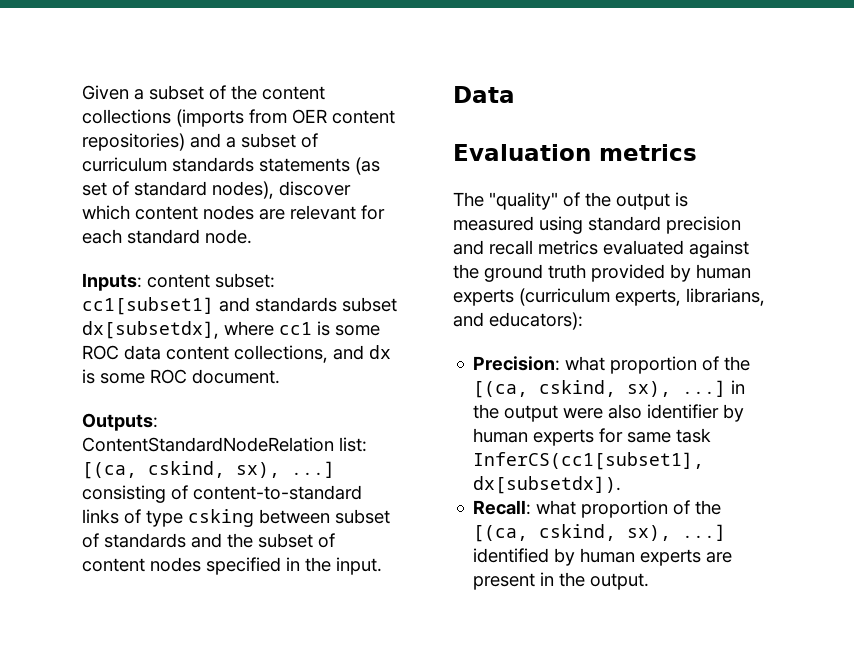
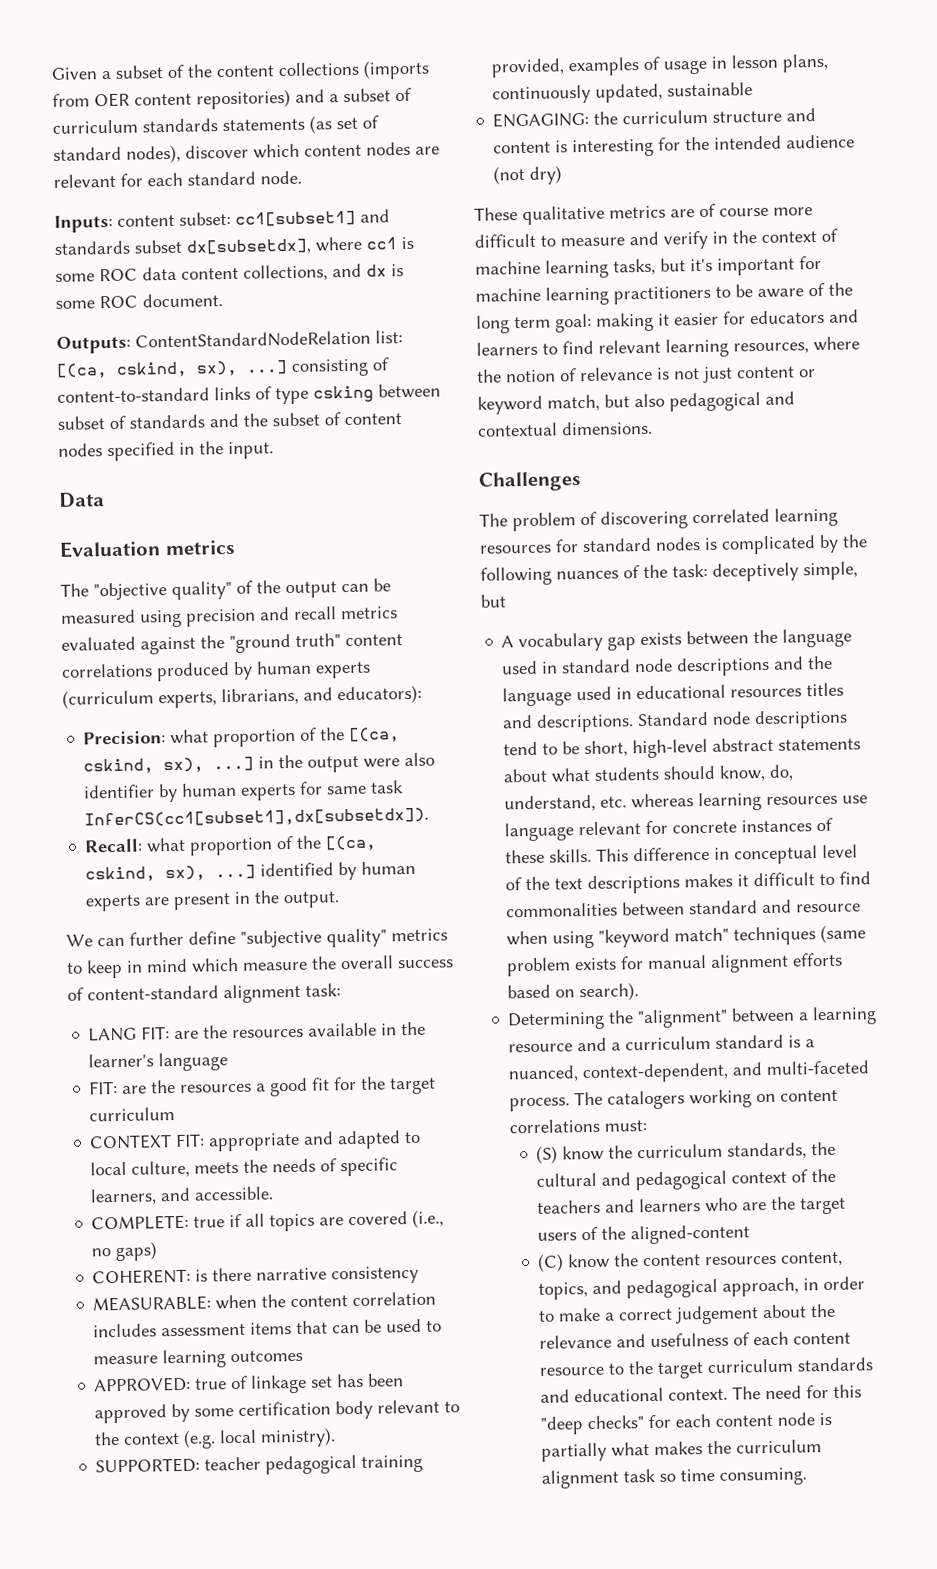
[489,192,558,210] "quality" -> [93,580,232,601] "objective quality"
[675,192,688,207] is -> [341,578,391,593] can be
[588,216,661,231] standard -> (182, 618) none
[484,264,665,282] ground truth provided -> [229,633,403,654] [61,662,230,682] "ground truth" content correlations produced
(650, 581) none -> [66,928,448,948] [66,955,454,979] [67,983,341,1004] [88,1021,427,1042] [88,1052,229,1072] [88,1076,437,1097] [89,1107,176,1122] [89,1130,422,1152] [90,1157,399,1178] [90,1186,274,1206] [91,1209,445,1232] [91,1241,159,1262] [92,1265,420,1285] [92,1291,437,1312] [93,1318,443,1338] [93,1349,304,1369] [94,1373,405,1394] [94,1399,461,1424] [94,1427,337,1449] [95,1454,424,1475] [491,53,829,78] [492,82,754,105] [492,108,817,128] [493,134,856,158] [493,165,563,185] [474,203,813,226] [474,228,838,250] [475,255,822,279] [475,282,853,306] [476,309,859,334] [476,336,860,358] [476,366,816,383] [477,391,795,415] [477,420,653,437] [478,471,582,492] [479,507,838,532] [479,534,868,555] [480,561,858,586] [480,594,507,608] [501,628,853,653] [501,655,834,677] [502,682,845,707] [502,709,849,733] [503,737,862,759] [503,764,794,783] [504,792,869,813] [504,817,834,842] [505,844,859,865] [505,871,872,894] [506,899,862,918] [506,924,867,949] [506,952,844,977] [507,982,640,1002] [507,1006,878,1031] [508,1034,816,1053] [508,1060,870,1084] [509,1089,839,1112] [509,1118,648,1134] [536,1141,837,1164] [536,1168,837,1191] [537,1196,847,1215] [537,1224,751,1245] [537,1251,844,1272] [538,1276,866,1300] [538,1303,837,1325] [539,1331,852,1349] [539,1357,874,1379] [540,1384,863,1403] [540,1412,833,1435] [541,1439,823,1462] [541,1467,808,1489] // We can further define "subjective quality" metrics to keep in mind which measure the overall success of content-standard alignment task: // LANG FIT: are the resources available in the learner's language // FIT: are the resources a good fit for the target curriculum // CONTEXT FIT: appropriate and adapted to local culture, meets the needs of specific learners, and accessible. // COMPLETE: true if all topics are covered (i.e., no gaps) // COHERENT: is there narrative consistency // MEASURABLE: when the content correlation includes assessment items that can be used to measure learning outcomes // APPROVED: true of linkage set has been approved by some certification body relevant to the context (e.g. local ministry). // SUPPORTED: teacher pedagogical training provided, examples of usage in lesson plans, continuously updated, sustainable // ENGAGING: the curriculum structure and content is interesting for the intended audience (not dry) // These qualitative metrics are of course more difficult to measure and verify in the context of machine learning tasks, but it's important for machine learning practitioners to be aware of the long term goal: making it easier for educators and learners to find relevant learning resources, where the notion of relevance is not just content or keyword match, but also pedagogical and contextual dimensions. // Challenges // The problem of discovering correlated learning resources for standard nodes is complicated by the following nuances of the task: deceptively simple, but // A vocabulary gap exists between the language used in standard node descriptions and the language used in educational resources titles and descriptions. Standard node descriptions tend to be short, high-level abstract statements about what students should know, do, understand, etc. whereas learning resources use language relevant for concrete instances of these skills. This difference in conceptual level of the text descriptions makes it difficult to find commonalities between standard and resource when using "keyword match" techniques (same problem exists for manual alignment efforts based on search). // Determining the "alignment" between a learning resource and a curriculum standard is a nuanced, context-dependent, and multi-faceted process. The catalogers working on content correlations must: // (S) know the curriculum standards, the cultural and pedagogical context of the teachers and learners who are the target users of the aligned-content // (C) know the content resources content, topics, and pedagogical approach, in order to make a correct judgement about the relevance and usefulness of each content resource to the target curriculum standards and educational context. The need for this "deep checks" for each content node is partially what makes the curriculum alignment task so time consuming.

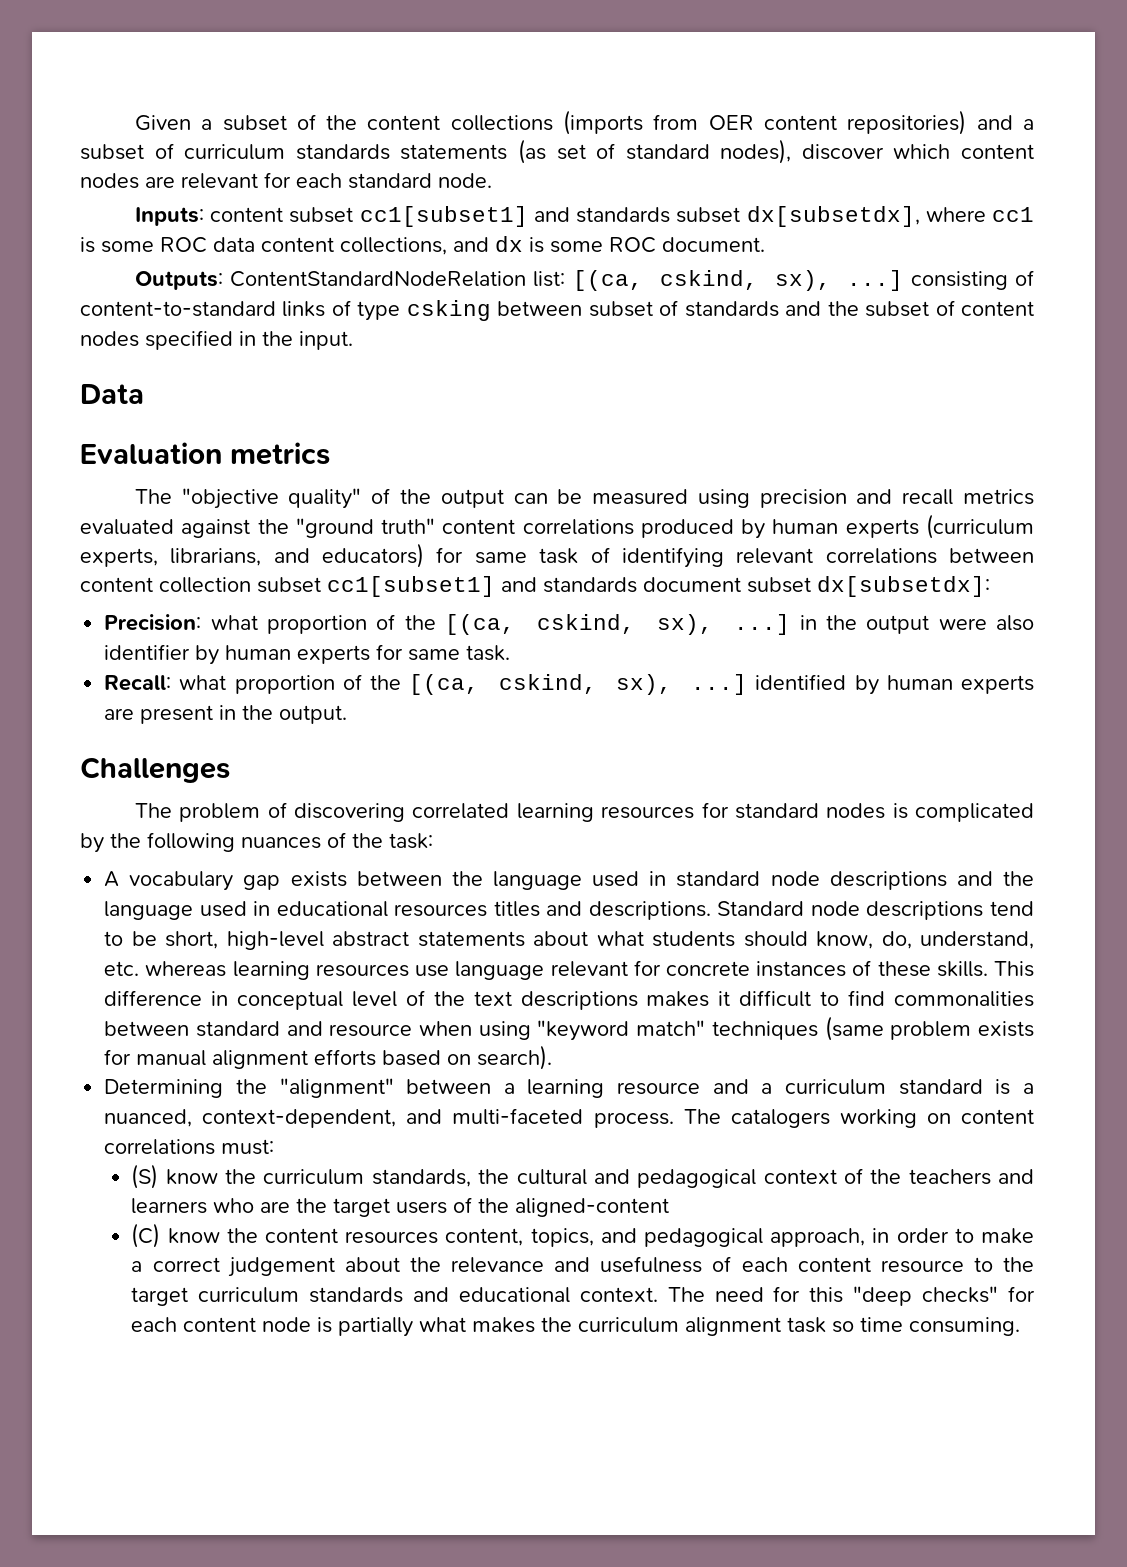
[179,211,231,226] subset: -> [289,207,354,223] subset
[337,684,422,705] educators): -> [322,543,1034,568] [80,576,990,597] educators) for same task of identifying relevant correlations between content collection subset cc1[subset1] and standards document subset dx[subsetdx]:
[370,780,405,794] [84,807,430,829] task InferCS(cc1[subset1],dx[subsetdx]). -> [466,645,511,661] task.
[66,928,448,948] [66,955,454,979] [67,983,341,1004] [88,1021,427,1042] [88,1052,229,1072] [88,1076,437,1097] [89,1107,176,1122] [89,1130,422,1152] [90,1157,399,1178] [90,1186,274,1206] [91,1209,445,1232] [91,1241,159,1262] [92,1265,420,1285] [92,1291,437,1312] [93,1318,443,1338] [93,1349,304,1369] [94,1373,405,1394] [94,1399,461,1424] [94,1427,337,1449] [95,1454,424,1475] [491,53,829,78] [492,82,754,105] [492,108,817,128] [493,134,856,158] [493,165,563,185] [474,203,813,226] [474,228,838,250] [475,255,822,279] [475,282,853,306] [476,309,859,334] [476,336,860,358] [476,366,816,383] [477,391,795,415] [477,420,653,437] // We can further define "subjective quality" metrics to keep in mind which measure the overall success of content-standard alignment task: // LANG FIT: are the resources available in the learner's language // FIT: are the resources a good fit for the target curriculum // CONTEXT FIT: appropriate and adapted to local culture, meets the needs of specific learners, and accessible. // COMPLETE: true if all topics are covered (i.e., no gaps) // COHERENT: is there narrative consistency // MEASURABLE: when the content correlation includes assessment items that can be used to measure learning outcomes // APPROVED: true of linkage set has been approved by some certification body relevant to the context (e.g. local ministry). // SUPPORTED: teacher pedagogical training provided, examples of usage in lesson plans, continuously updated, sustainable // ENGAGING: the curriculum structure and content is interesting for the intended audience (not dry) // These qualitative metrics are of course more difficult to measure and verify in the context of machine learning tasks, but it's important for machine learning practitioners to be aware of the long term goal: making it easier for educators and learners to find relevant learning resources, where the notion of relevance is not just content or keyword match, but also pedagogical and contextual dimensions. -> (348, 714) none
[712,561,858,582] [480,594,507,608] deceptively simple, but -> (433, 841) none

